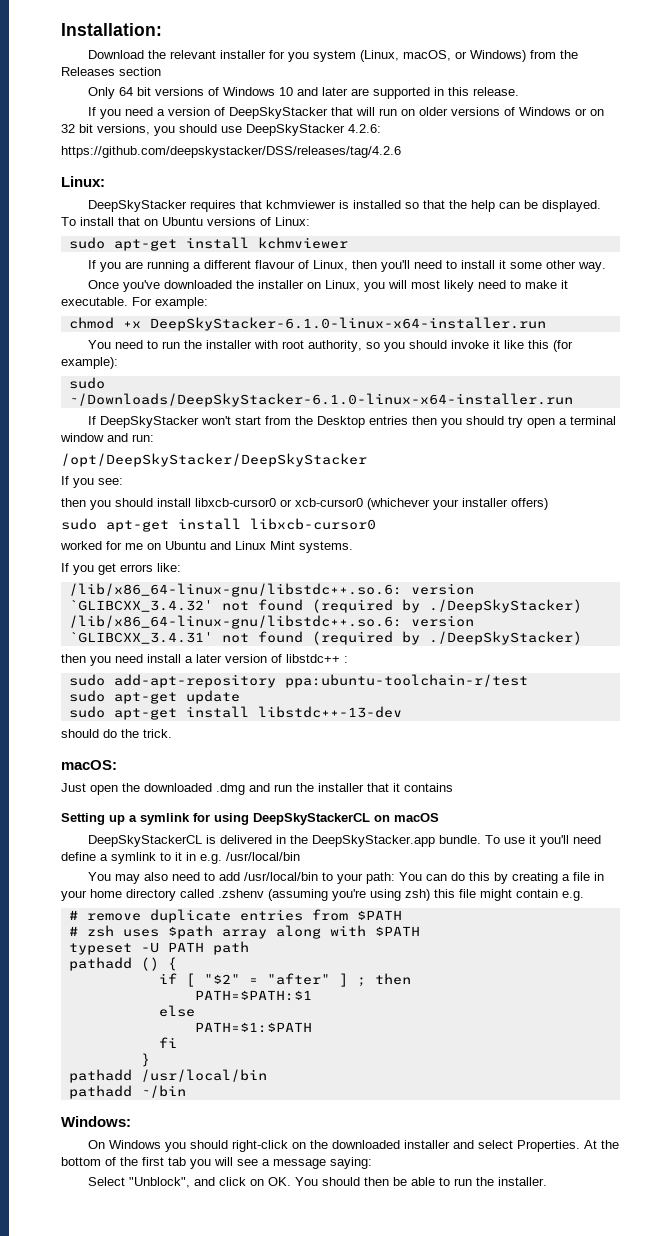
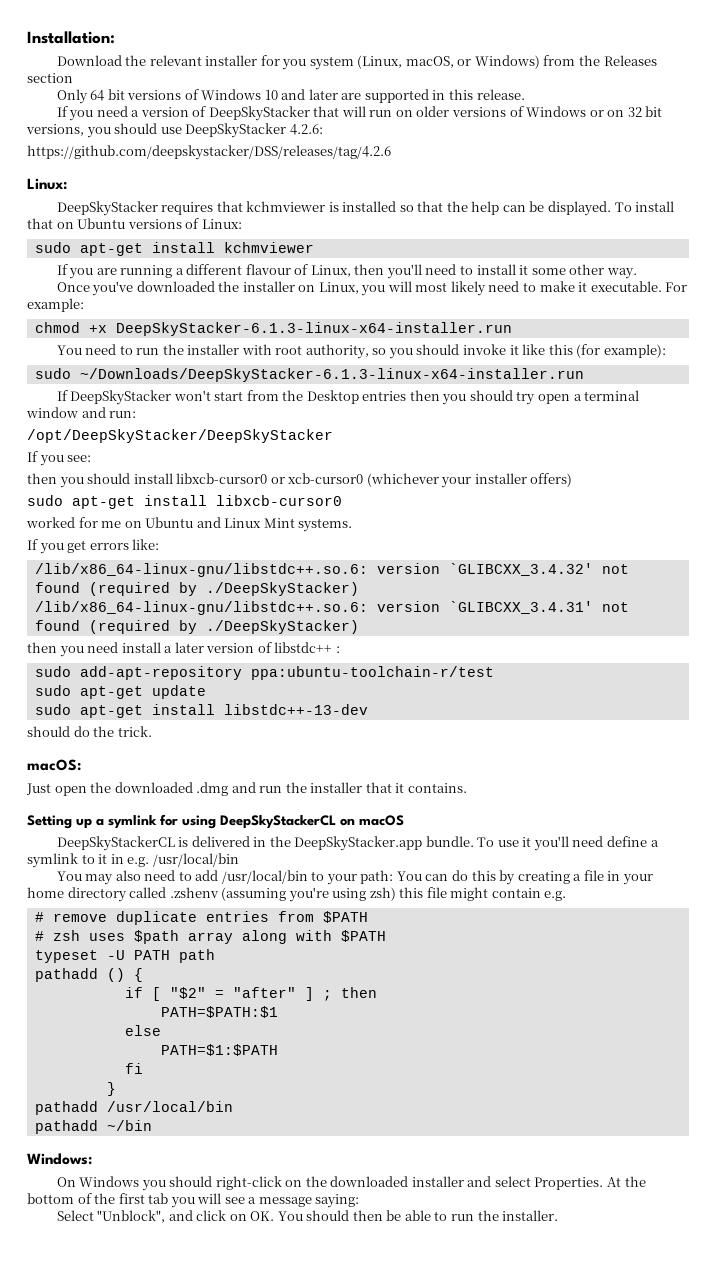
[149,317,546,331] DeepSkyStacker-6.1.0-linux-x64-installer.run -> [115,322,512,336] DeepSkyStacker-6.1.3-linux-x64-installer.run
[68,393,573,407] ~/Downloads/DeepSkyStacker-6.1.0-linux-x64-installer.run -> [79,368,584,382] ~/Downloads/DeepSkyStacker-6.1.3-linux-x64-installer.run
[404,783,453,792] contains -> [407,783,467,793] contains.

